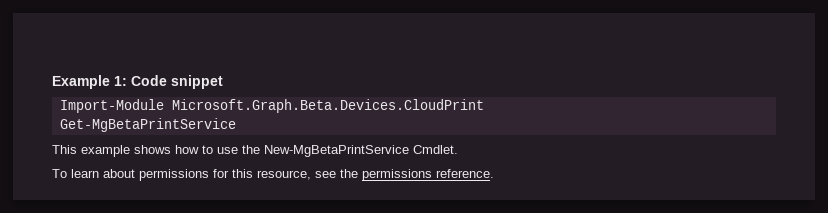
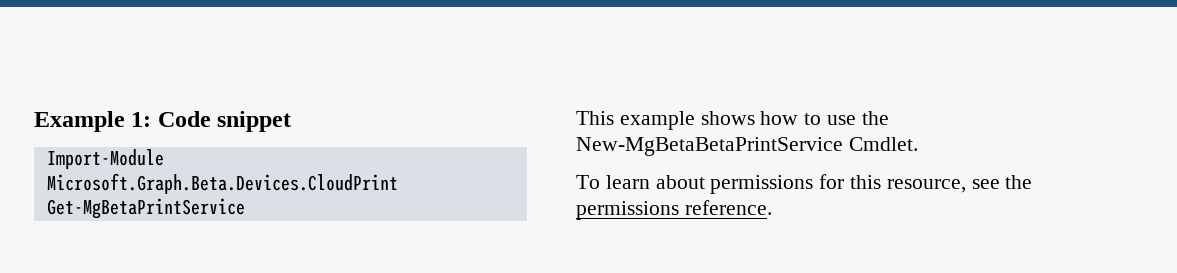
[264,145,409,157] New-MgBetaPrintService -> [576,137,843,156] New-MgBetaBetaPrintService

